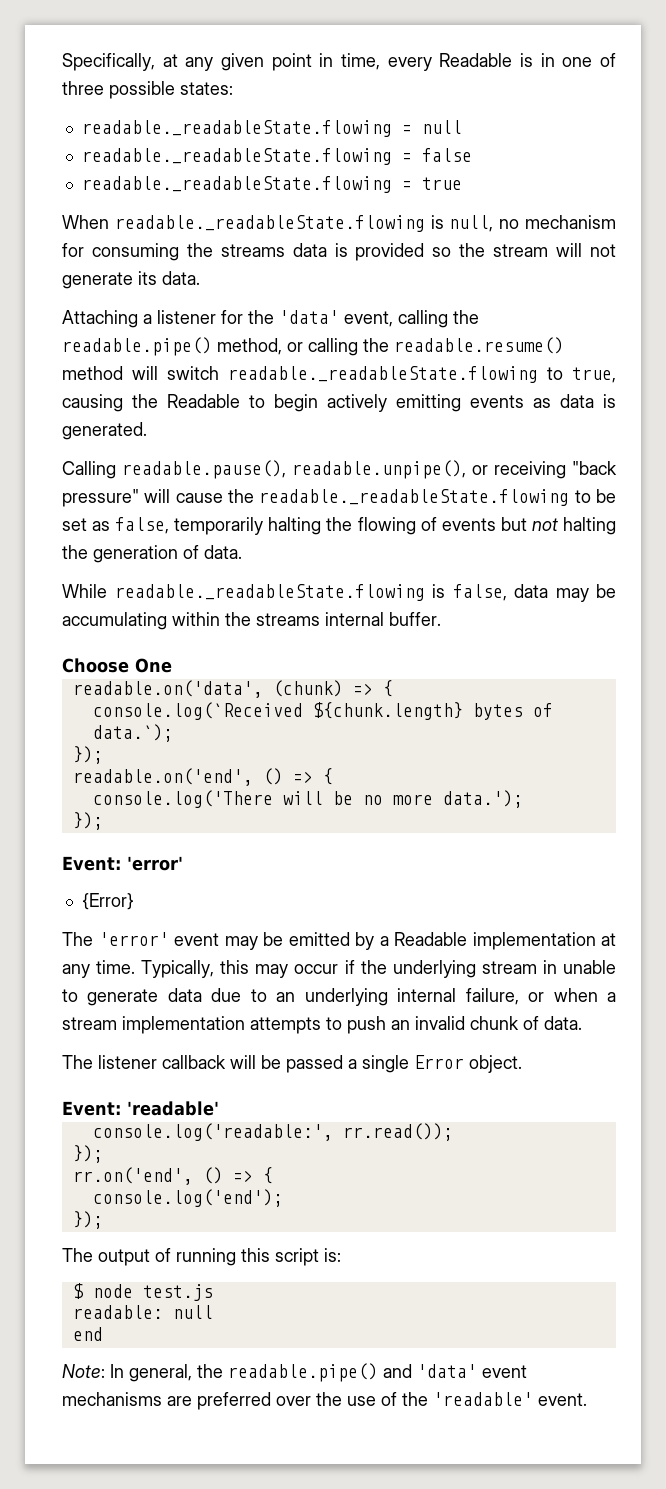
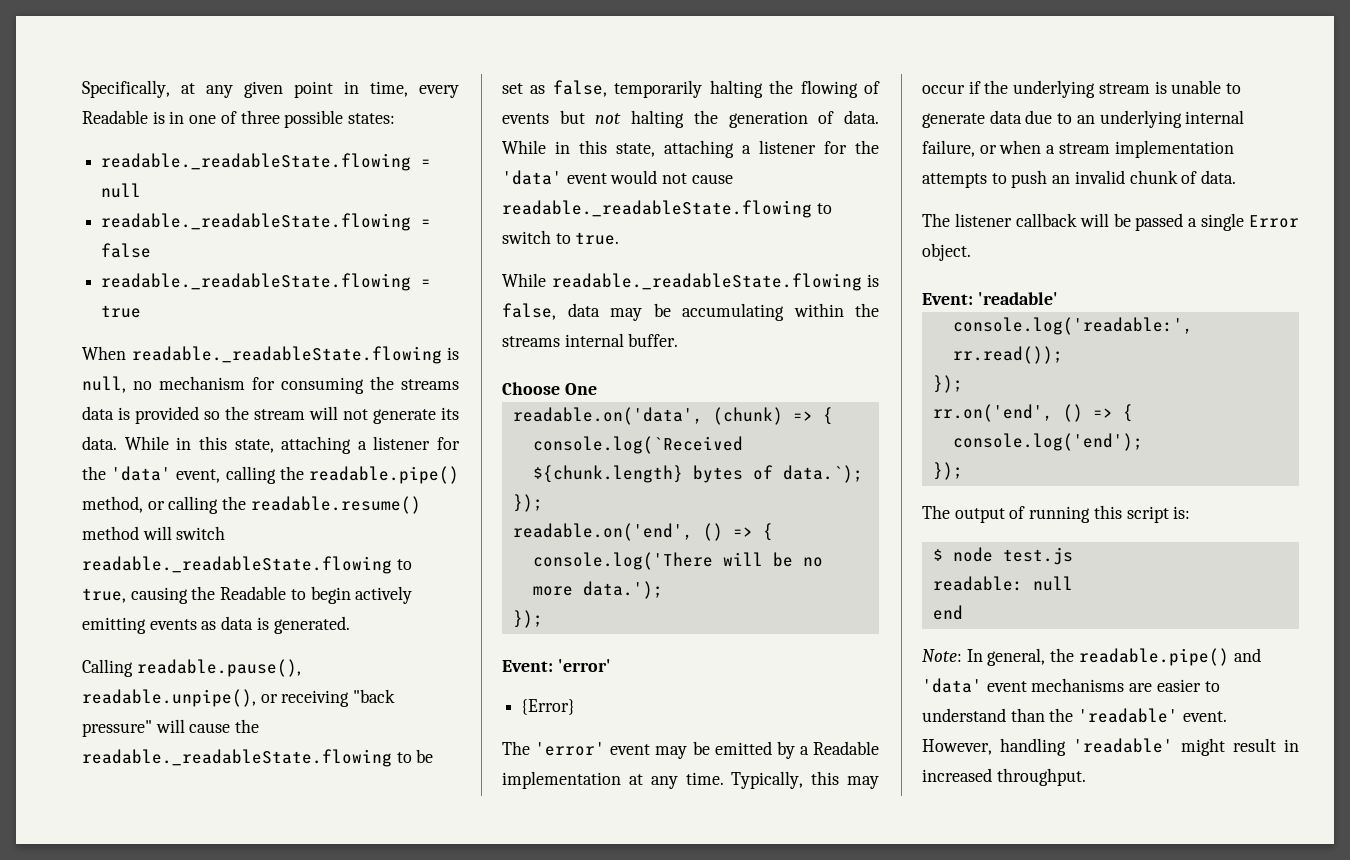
[62,310,138,328] // Attaching -> [124,436,352,454] While in this state, attaching
(242, 552) none -> [502,140,879,158] [502,170,733,185] [502,200,832,218] [502,230,620,245] While in this state, attaching a listener for the 'data' event would not cause readable._readableState.flowing to switch to true.
[542,960,557,974] in -> [1154,81,1167,94] is
[197,1392,587,1410] preferred over the use of the 'readable' event. -> [1156,679,1220,692] [922,708,1227,723] [922,738,1299,756] [922,768,1086,786] easier to understand than the 'readable' event. However, handling 'readable' might result in increased throughput.

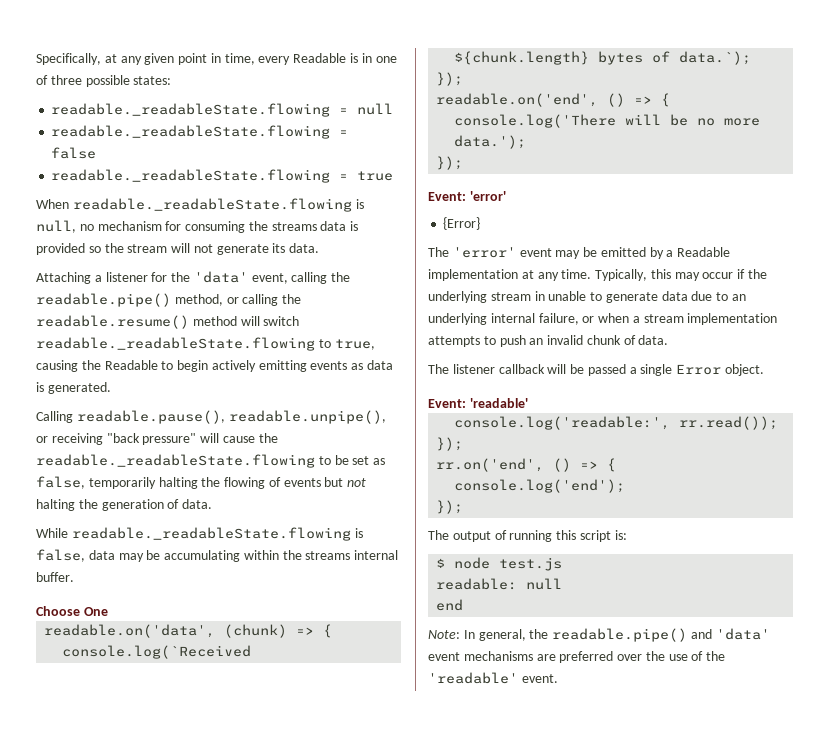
[124,436,352,454] While in this state, attaching -> [36,272,91,284] // Attaching
[502,140,879,158] [502,170,733,185] [502,200,832,218] [502,230,620,245] While in this state, attaching a listener for the 'data' event would not cause readable._readableState.flowing to switch to true. -> (213, 504) none
[1154,81,1167,94] is -> [534,291,545,301] in
[1156,679,1220,692] [922,708,1227,723] [922,738,1299,756] [922,768,1086,786] easier to understand than the 'readable' event. However, handling 'readable' might result in increased throughput. -> [559,651,726,663] [428,672,558,684] preferred over the use of the 'readable' event.

